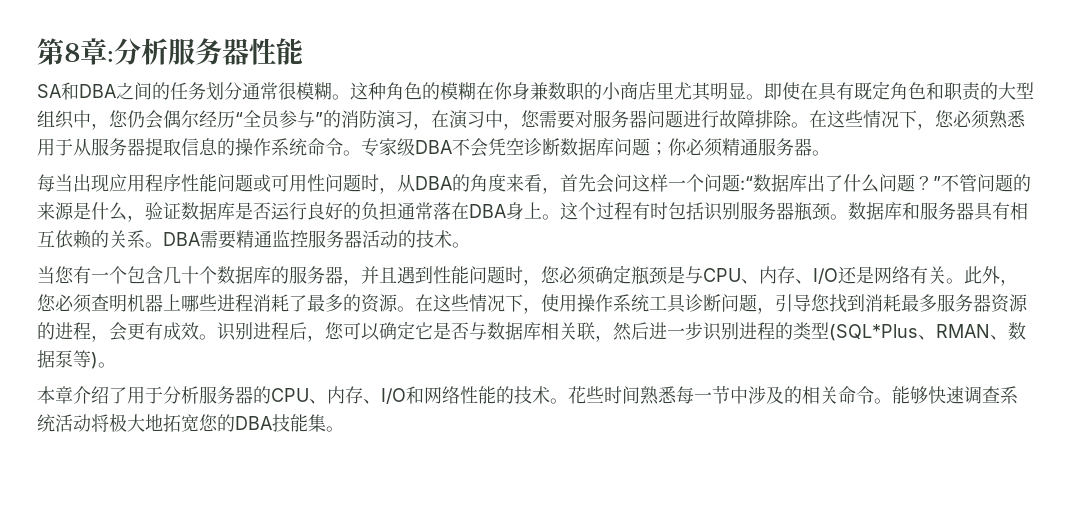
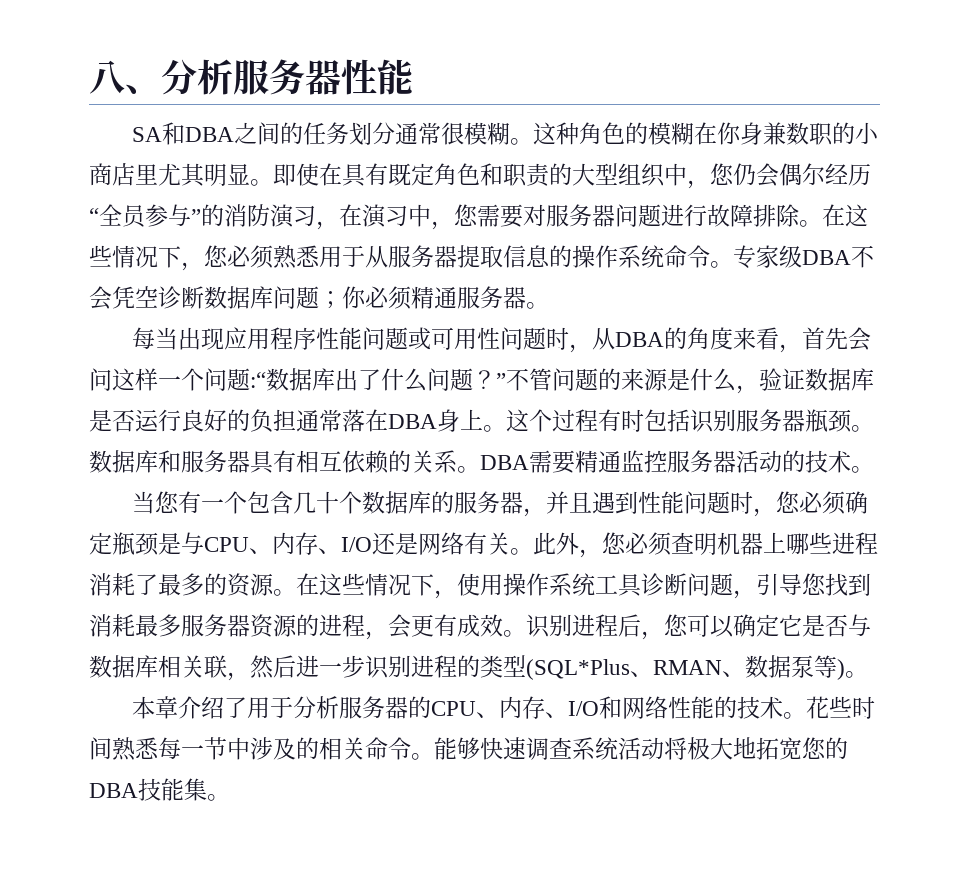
[37,38,114,65] 第8章: -> [89,60,161,94] 八、

